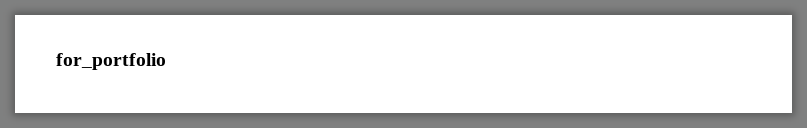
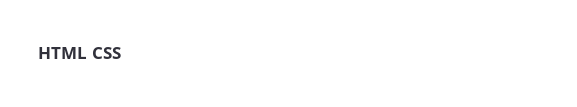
[56,53,166,70] for_portfolio -> [38,47,121,59] HTML CSS

